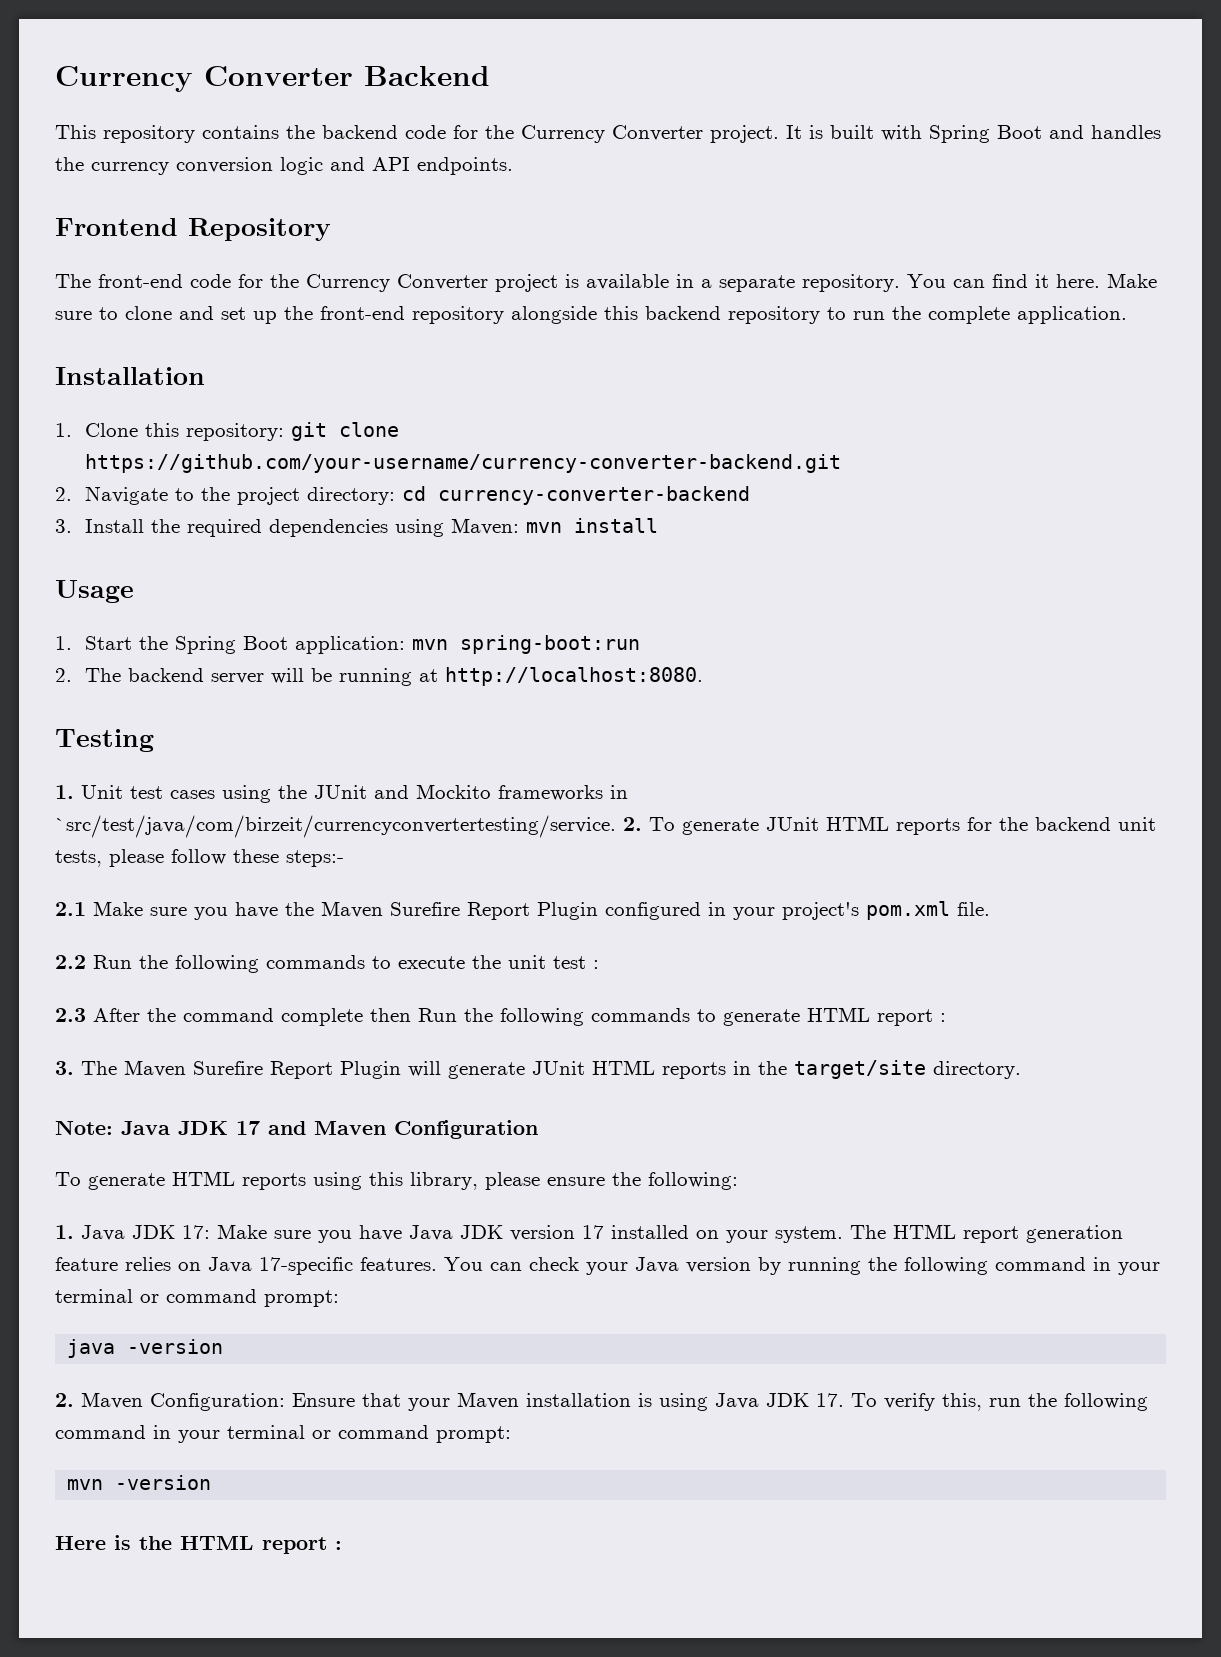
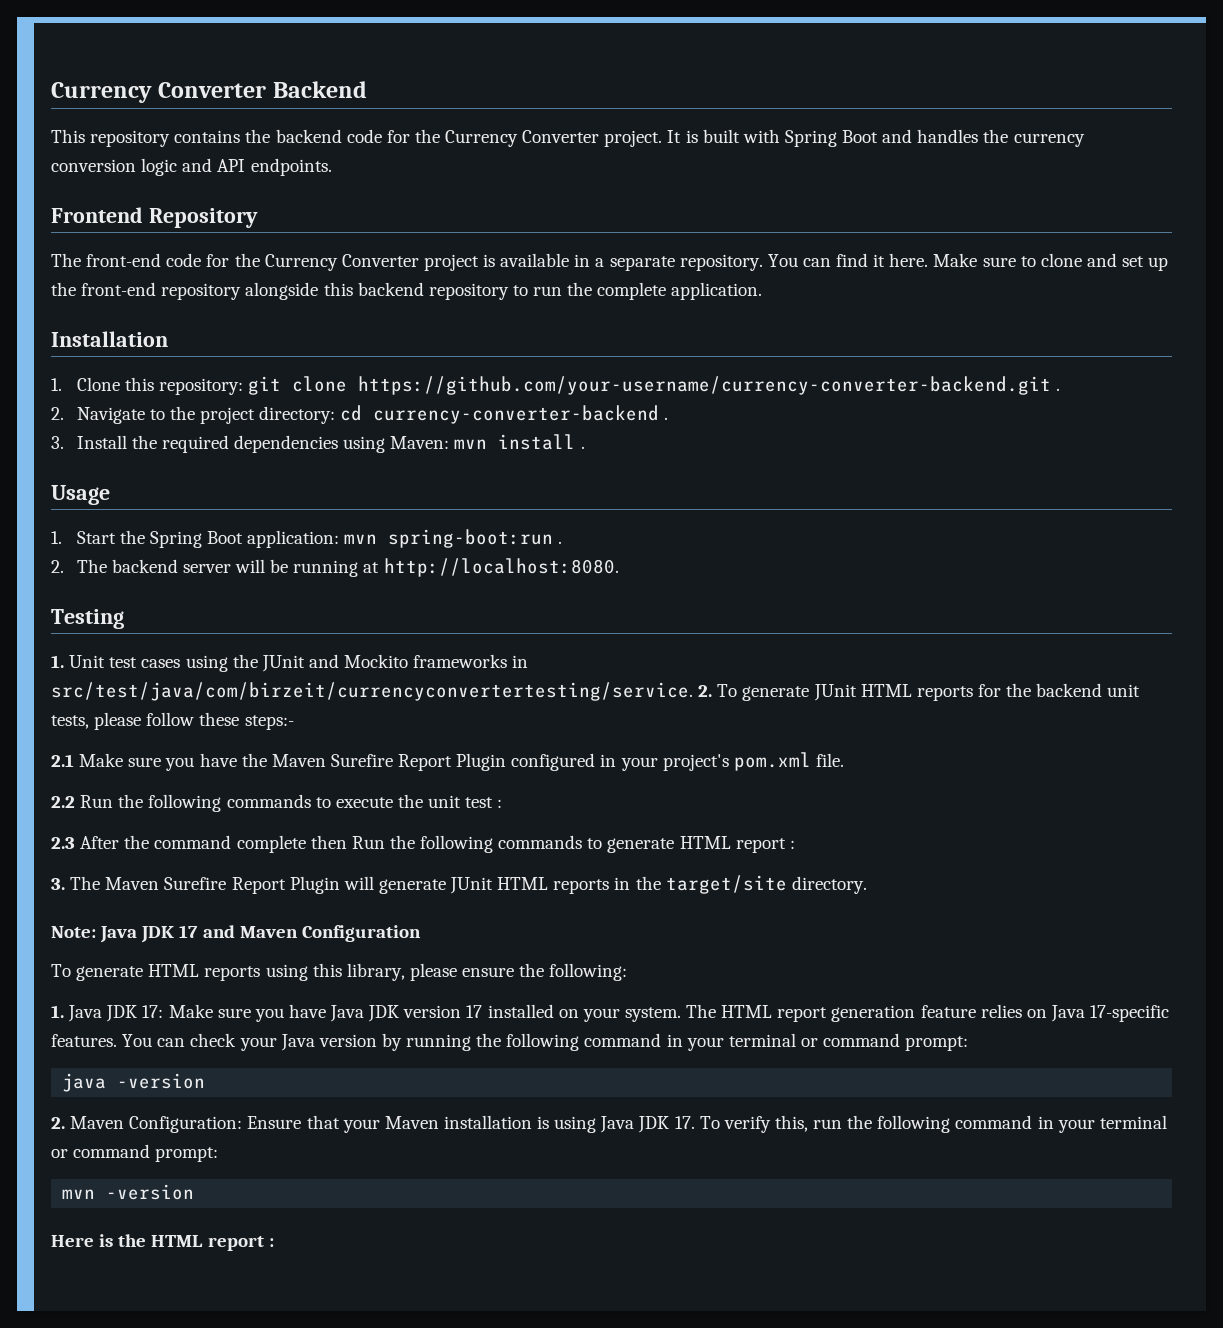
(842, 463) none -> [1056,388,1061,391] .
(751, 495) none -> [664,417,669,420] .
(659, 525) none -> [580,446,585,449] .
(641, 644) none -> [558,541,563,544] .
[55,815,616,838] `src/test/java/com/birzeit/currencyconvertertesting/service. -> [51,682,693,701] src/test/java/com/birzeit/currencyconvertertesting/service.

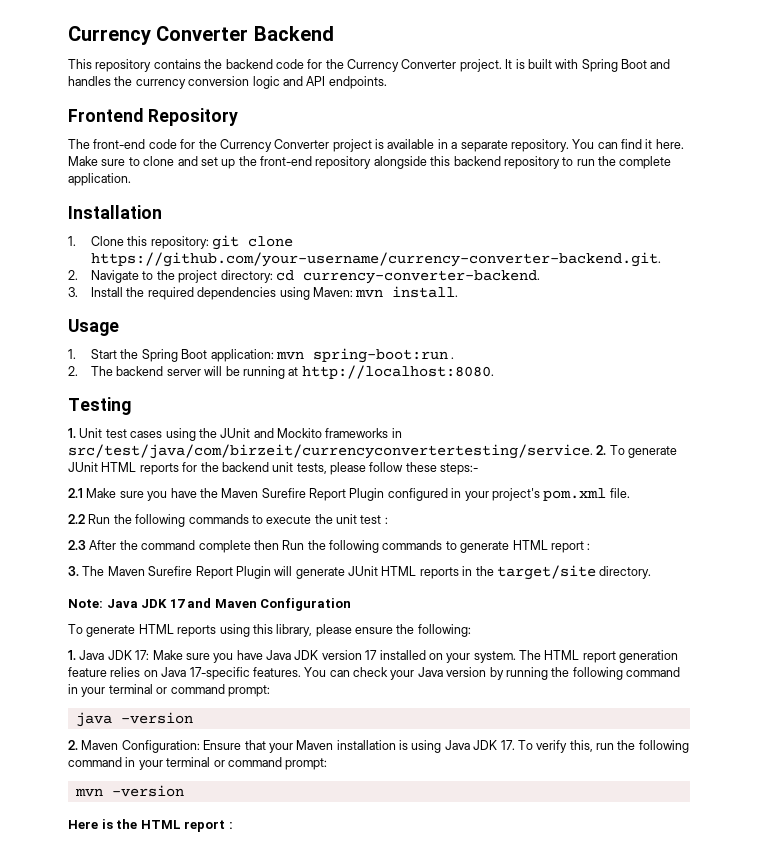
[358,376,1061,395] https://github.com/your-username/currency-converter-backend.git . -> [91,252,662,267] https://github.com/your-username/currency-converter-backend.git.
[373,405,669,424] currency-converter-backend . -> [302,270,540,284] currency-converter-backend.
[498,434,585,450] install . -> [392,286,459,298] install.

